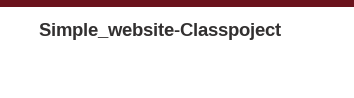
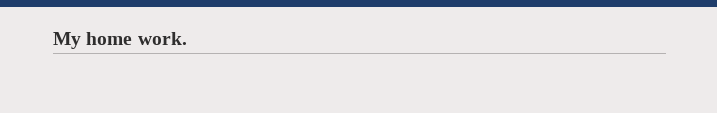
[39,23,281,40] Simple_website-Classpoject -> [53,32,187,49] My home work.

